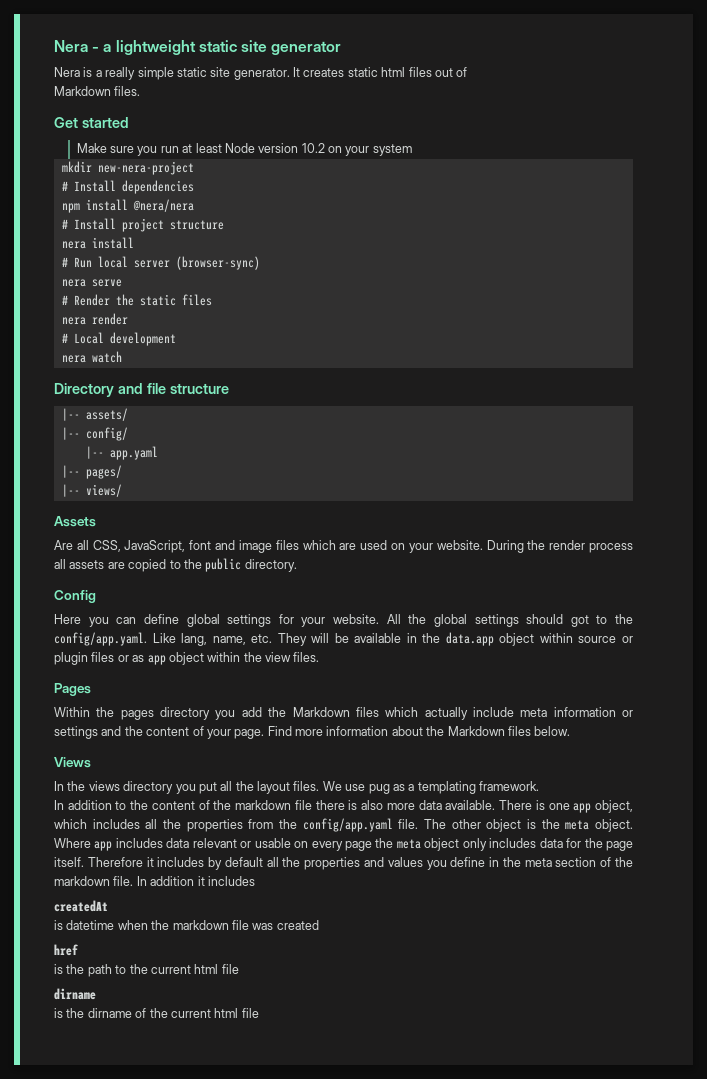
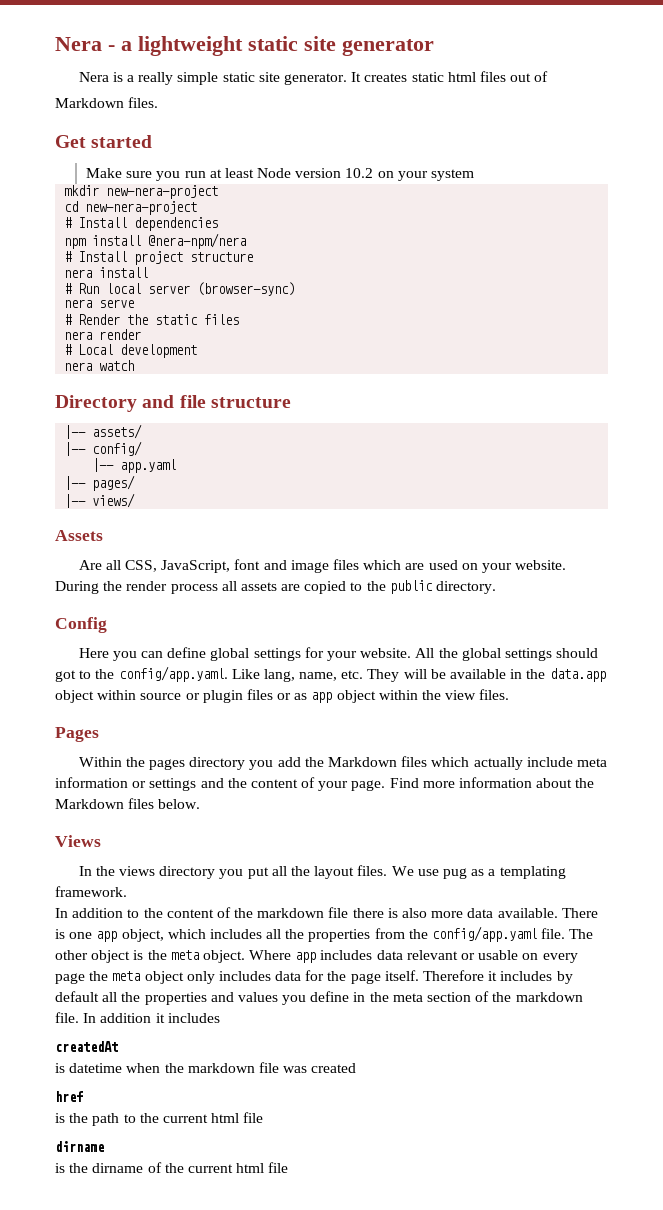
(194, 168) none -> [64,201,198,215] // cd new-nera-project
[132,199,194,212] @nera/nera -> [148,233,247,249] @nera-npm/nera

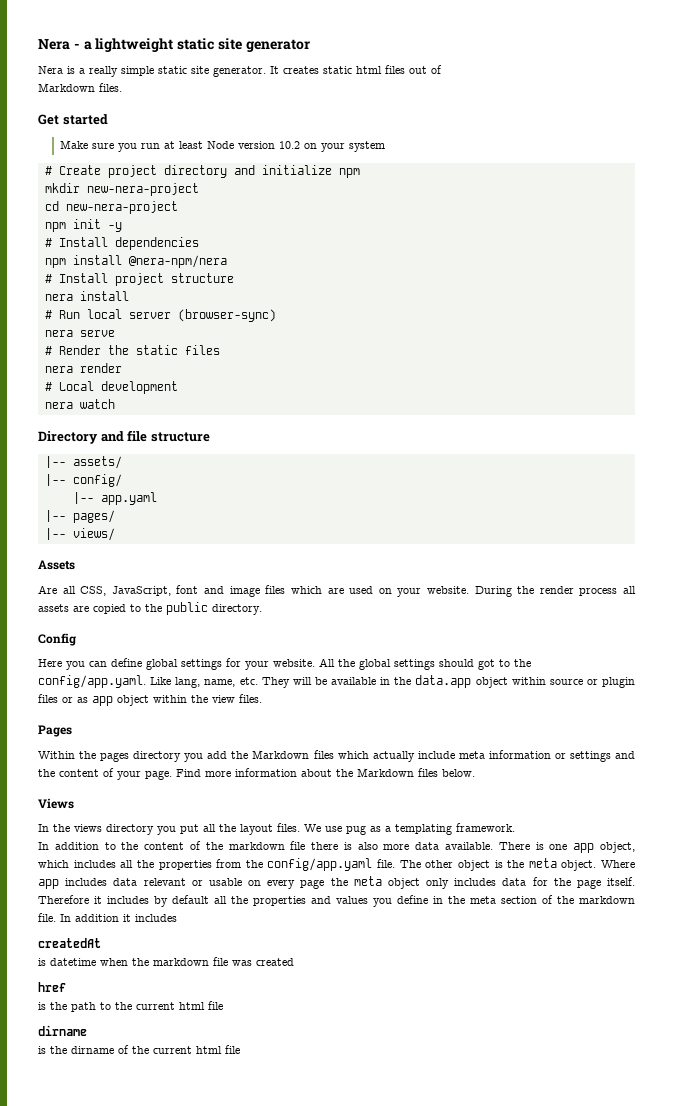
(474, 175) none -> [44,165,360,178] // # Create project directory and initialize npm
(198, 208) none -> [44,219,122,232] // npm init -y

